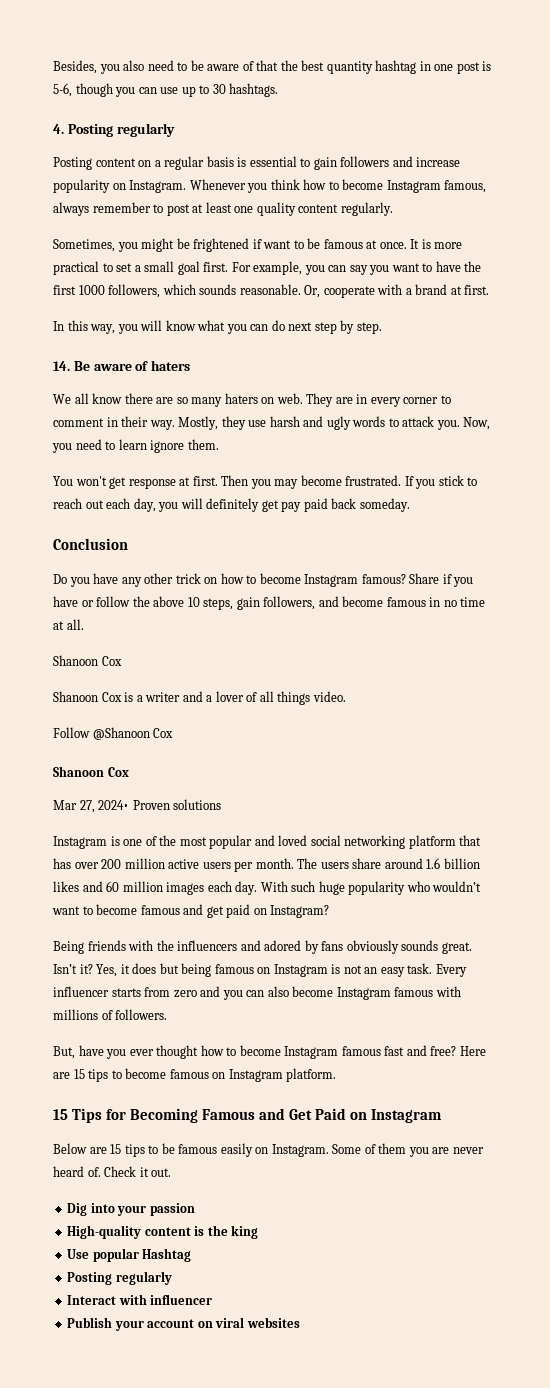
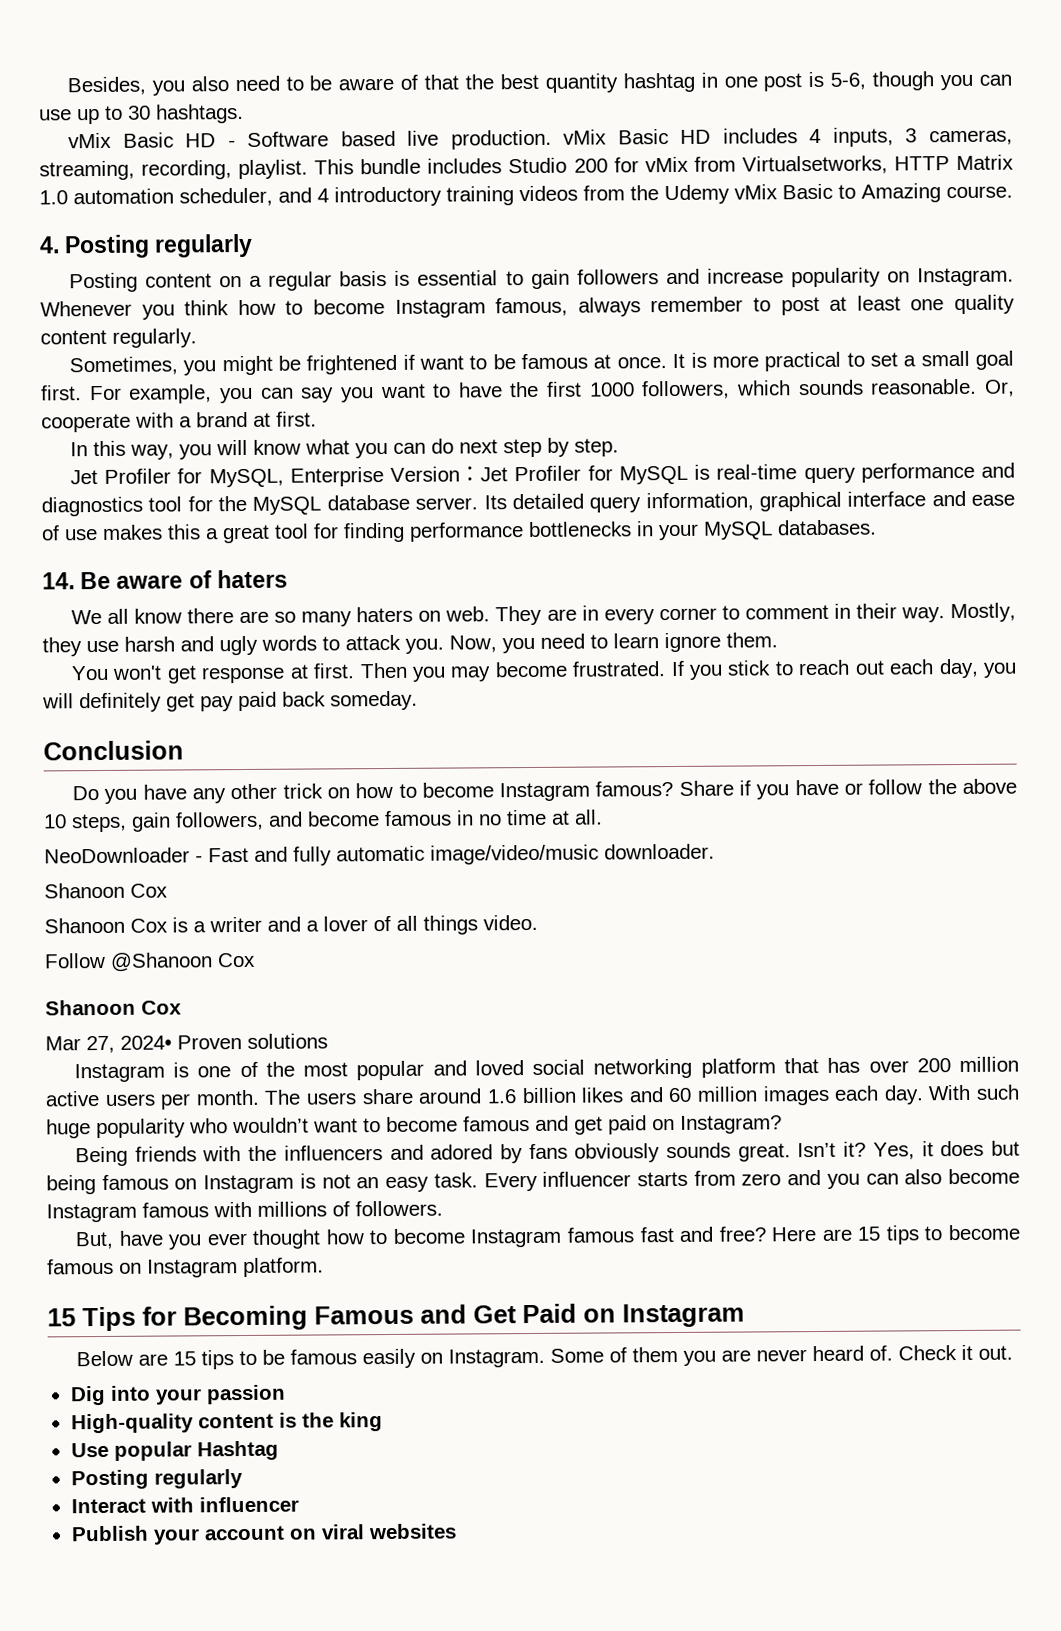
(279, 90) none -> [67,127,1013,150] [39,154,1015,181] [39,183,1013,207] // vMix Basic HD - Software based live production. vMix Basic HD includes 4 inputs, 3 cameras, streaming, recording, playlist. This bundle includes Studio 200 for vMix from Virtualsetworks, HTTP Matrix 1.0 automation scheduler, and 4 introductory training videos from the Udemy vMix Basic to Amazing course.
(382, 328) none -> [69,462,1015,488] [41,490,1016,517] [41,519,877,544] // Jet Profiler for MySQL, Enterprise Version：Jet Profiler for MySQL is real-time query performance and diagnostics tool for the MySQL database server. Its detailed query information, graphical interface and ease of use makes this a great tool for finding performance bottlenecks in your MySQL databases.
(84, 624) none -> [44,843,715,866] // NeoDownloader - Fast and fully automatic image/video/music downloader.

